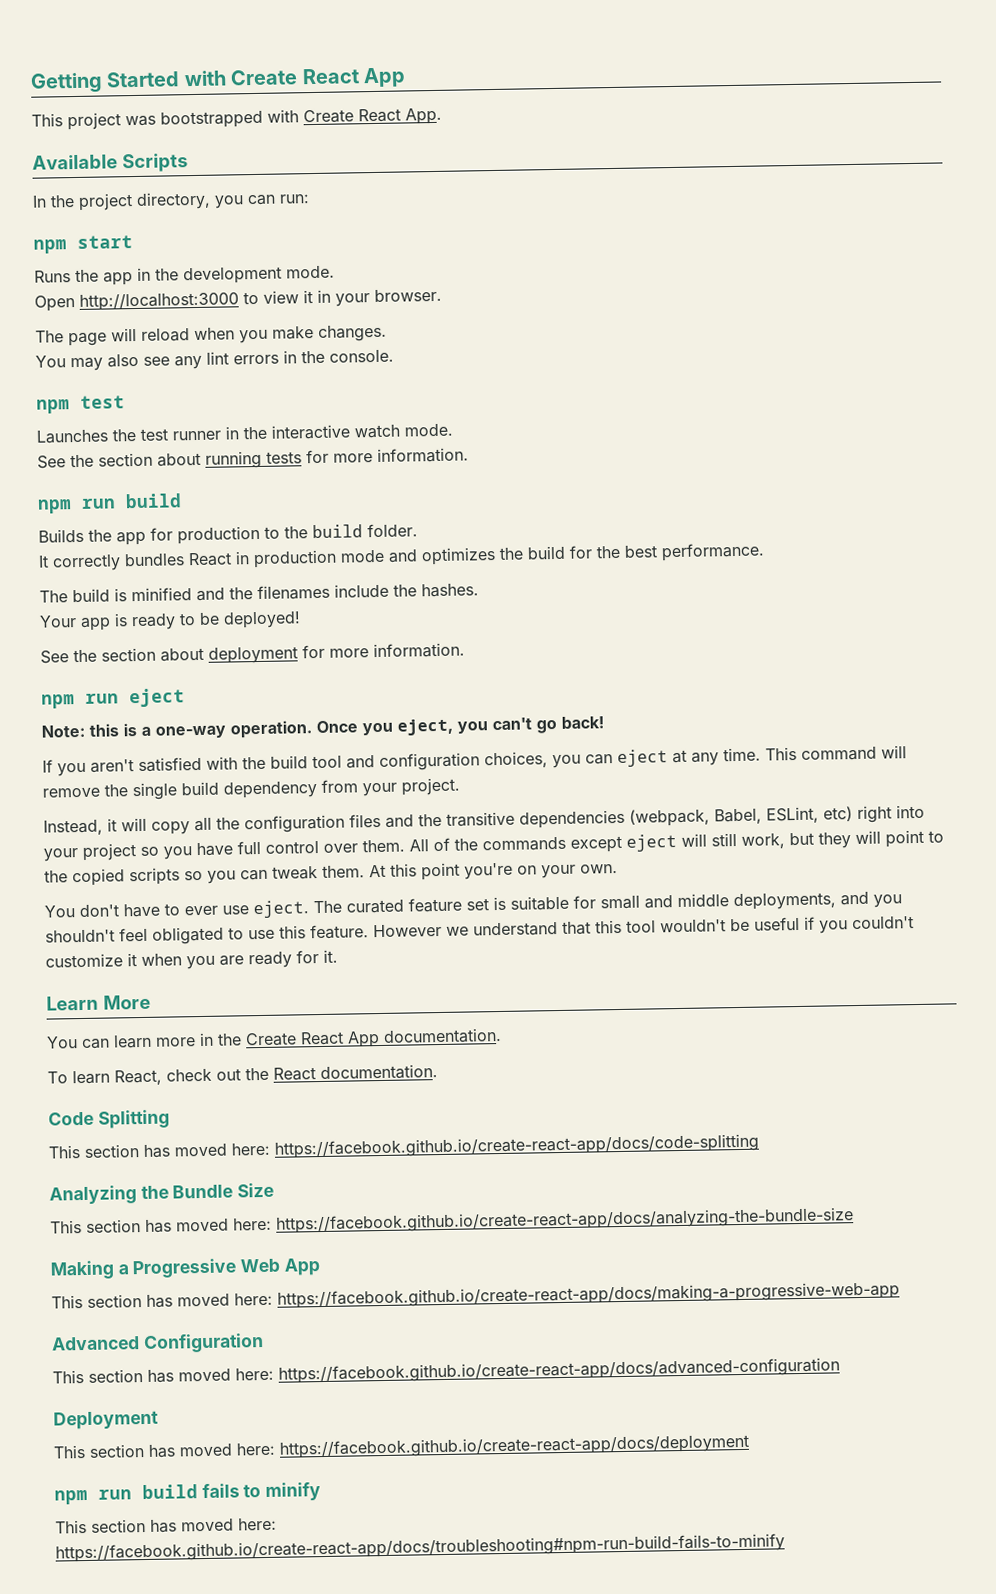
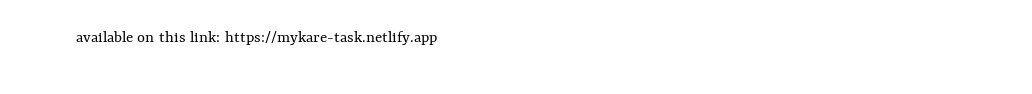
[30,67,406,94] [31,107,442,131] [32,153,188,173] [32,191,310,211] [33,235,133,254] [34,265,335,286] [34,288,442,312] [35,324,387,347] [35,349,394,372] [36,395,125,414] [36,423,453,444] [37,447,469,469] [37,493,182,514] [38,523,418,546] [38,542,765,572] [39,583,479,603] [39,611,301,631] [40,642,465,664] [41,688,185,709] [41,716,604,739] [42,745,907,777] [42,777,460,801] [43,804,925,836] [43,829,944,862] [44,862,618,887] [44,891,902,919] [45,916,914,945] [45,949,338,970] [46,994,151,1011] [46,1027,502,1050] [47,1064,438,1086] [48,1109,170,1129] [48,1133,759,1159] [49,1182,275,1205] [50,1207,854,1234] [50,1258,320,1280] [51,1281,900,1309] [51,1333,264,1354] [52,1357,840,1384] [53,1410,159,1430] [53,1433,749,1459] [54,1482,322,1505] [55,1517,277,1534] [55,1533,785,1563] Getting Started with Create React App // This project was bootstrapped with Create React App. // Available Scripts // In the project directory, you can run: // npm start // Runs the app in the development mode. // Open http://localhost:3000 to view it in your browser. // The page will reload when you make changes. // You may also see any lint errors in the console. // npm test // Launches the test runner in the interactive watch mode. // See the section about running tests for more information. // npm run build // Builds the app for production to the build folder. // It correctly bundles React in production mode and optimizes the build for the best performance. // The build is minified and the filenames include the hashes. // Your app is ready to be deployed! // See the section about deployment for more information. // npm run eject // Note: this is a one-way operation. Once you eject, you can't go back! // If you aren't satisfied with the build tool and configuration choices, you can eject at any time. This command will remove the single build dependency from your project. // Instead, it will copy all the configuration files and the transitive dependencies (webpack, Babel, ESLint, etc) right into your project so you have full control over them. All of the commands except eject will still work, but they will point to the copied scripts so you can tweak them. At this point you're on your own. // You don't have to ever use eject. The curated feature set is suitable for small and middle deployments, and you shouldn't feel obligated to use this feature. However we understand that this tool wouldn't be useful if you couldn't customize it when you are ready for it. // Learn More // You can learn more in the Create React App documentation. // To learn React, check out the React documentation. // Code Splitting // This section has moved here: https://facebook.github.io/create-react-app/docs/code-splitting // Analyzing the Bundle Size // This section has moved here: https://facebook.github.io/create-react-app/docs/analyzing-the-bundle-size // Making a Progressive Web App // This section has moved here: https://facebook.github.io/create-react-app/docs/making-a-progressive-web-app // Advanced Configuration // This section has moved here: https://facebook.github.io/create-react-app/docs/advanced-configuration // Deployment // This section has moved here: https://facebook.github.io/create-react-app/docs/deployment // npm run build fails to minify // This section has moved here: https://facebook.github.io/create-react-app/docs/troubleshooting#npm-run-build-fails-to-minify -> [76,31,437,45] available on this link: https://mykare-task.netlify.app

